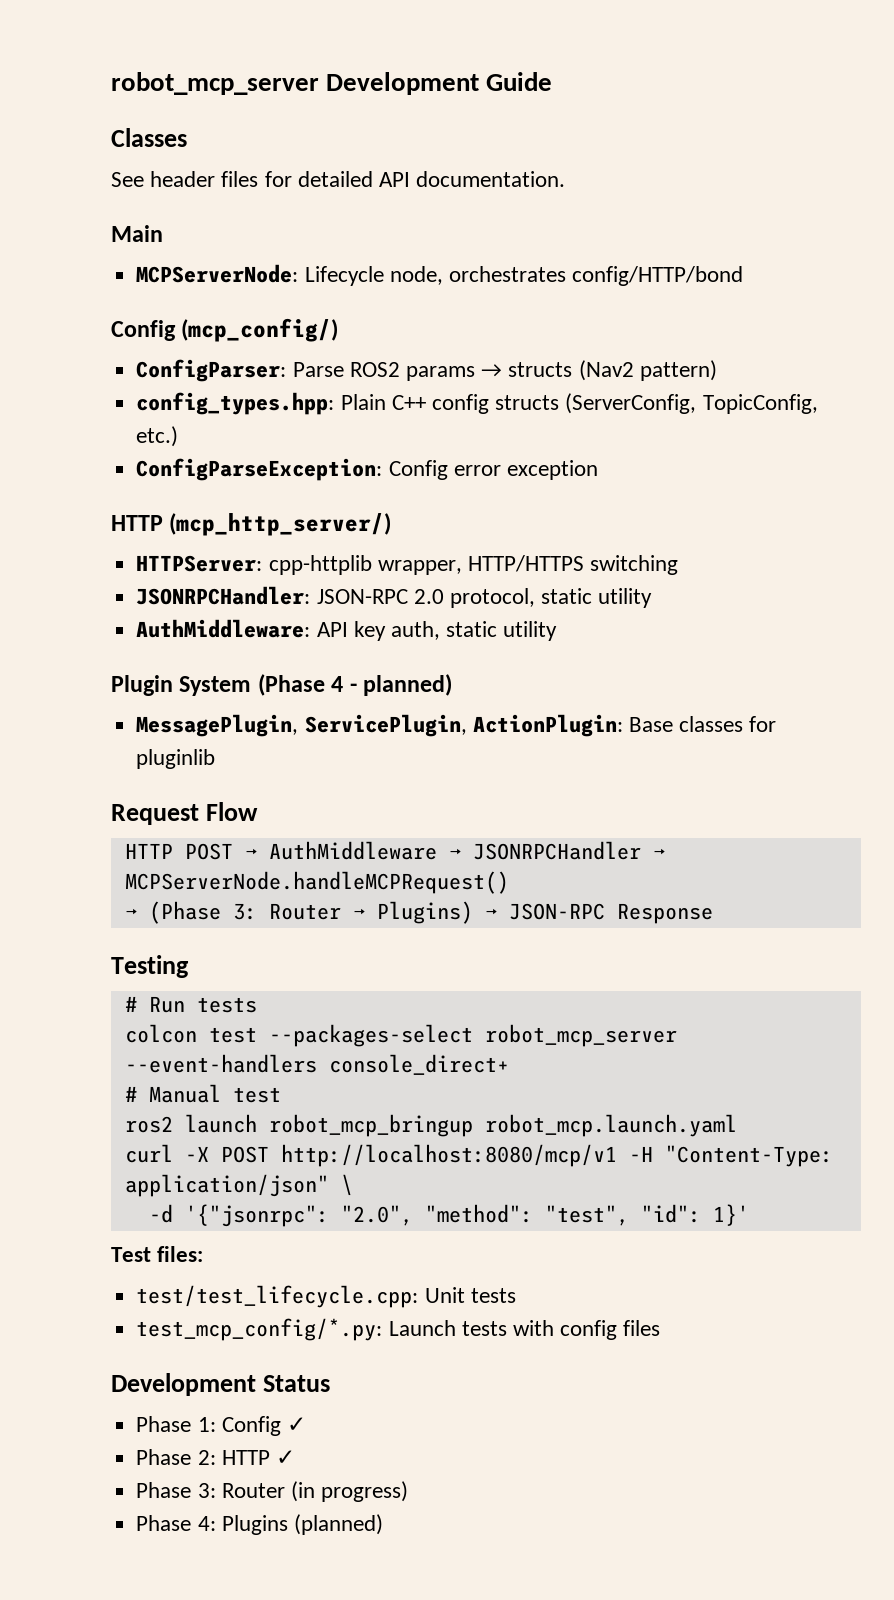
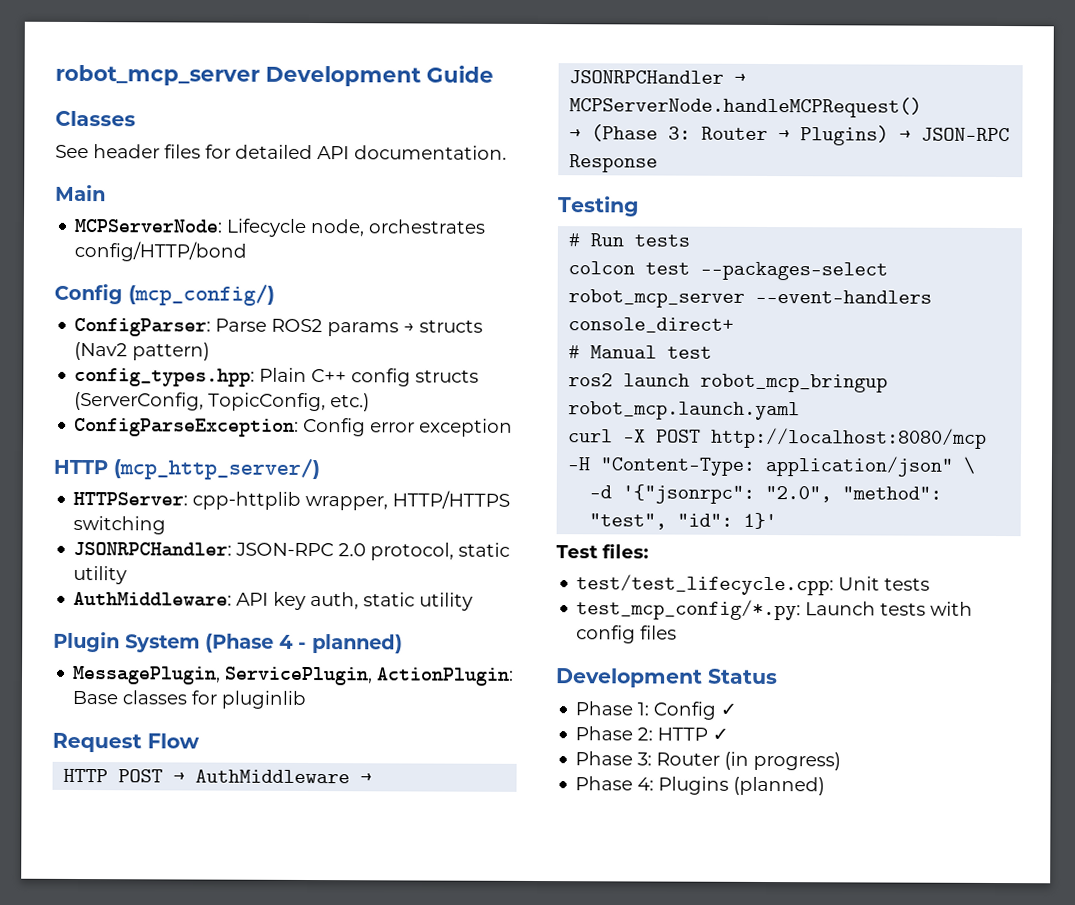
[280,1144,617,1167] http://localhost:8080/mcp/v1 -> [711,427,988,449] http://localhost:8080/mcp

